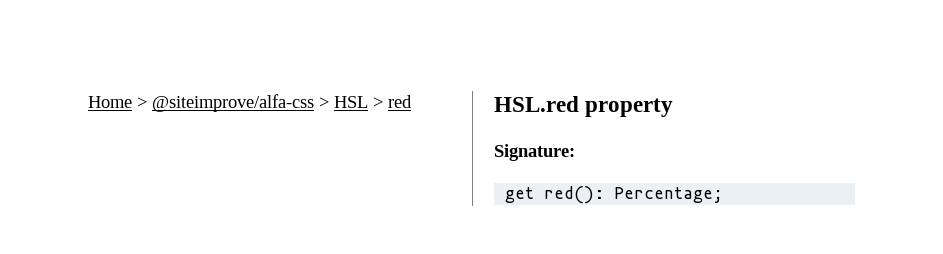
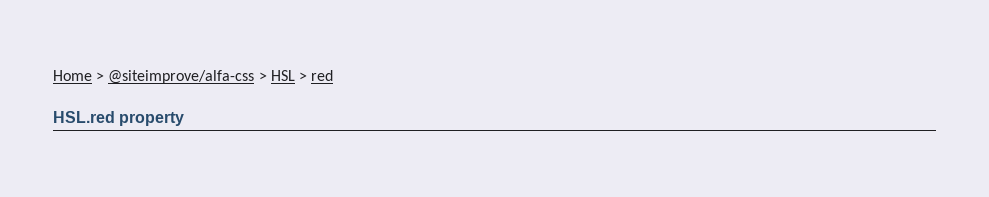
[494,144,575,161] [505,186,724,204] // Signature: // get red(): Percentage; -> (185, 119) none

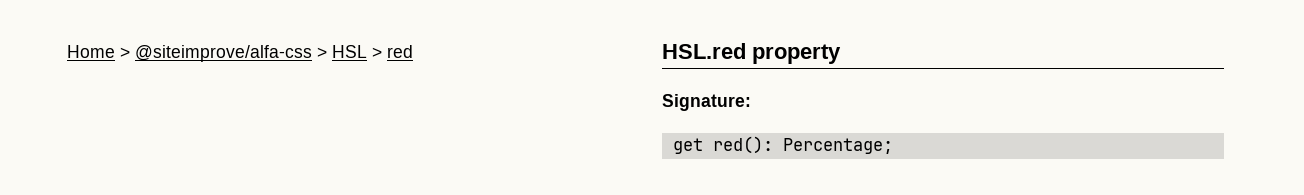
(185, 119) none -> [662,94,751,111] [672,136,893,154] // Signature: // get red(): Percentage;

